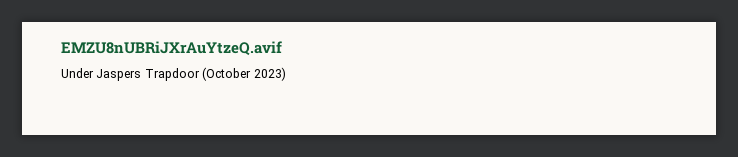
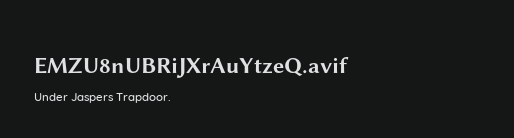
[144,67,286,81] Trapdoor (October 2023) -> [116,93,172,103] Trapdoor.

